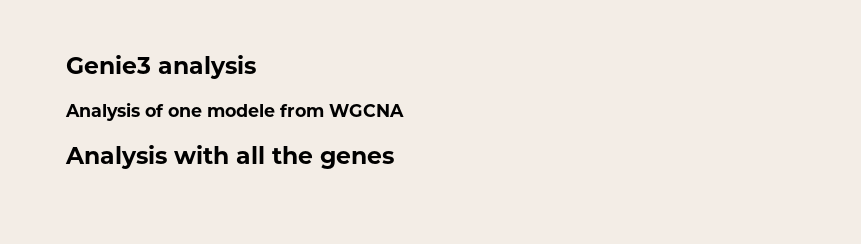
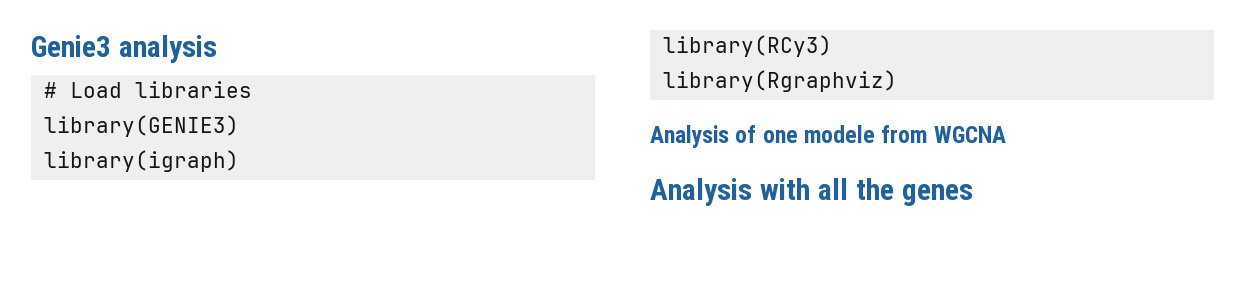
(256, 67) none -> [43,81,252,98] [43,115,239,137] [43,150,239,172] [662,35,832,57] [662,70,897,92] // # Load libraries // library(GENIE3) // library(igraph) // library(RCy3) // library(Rgraphviz)

